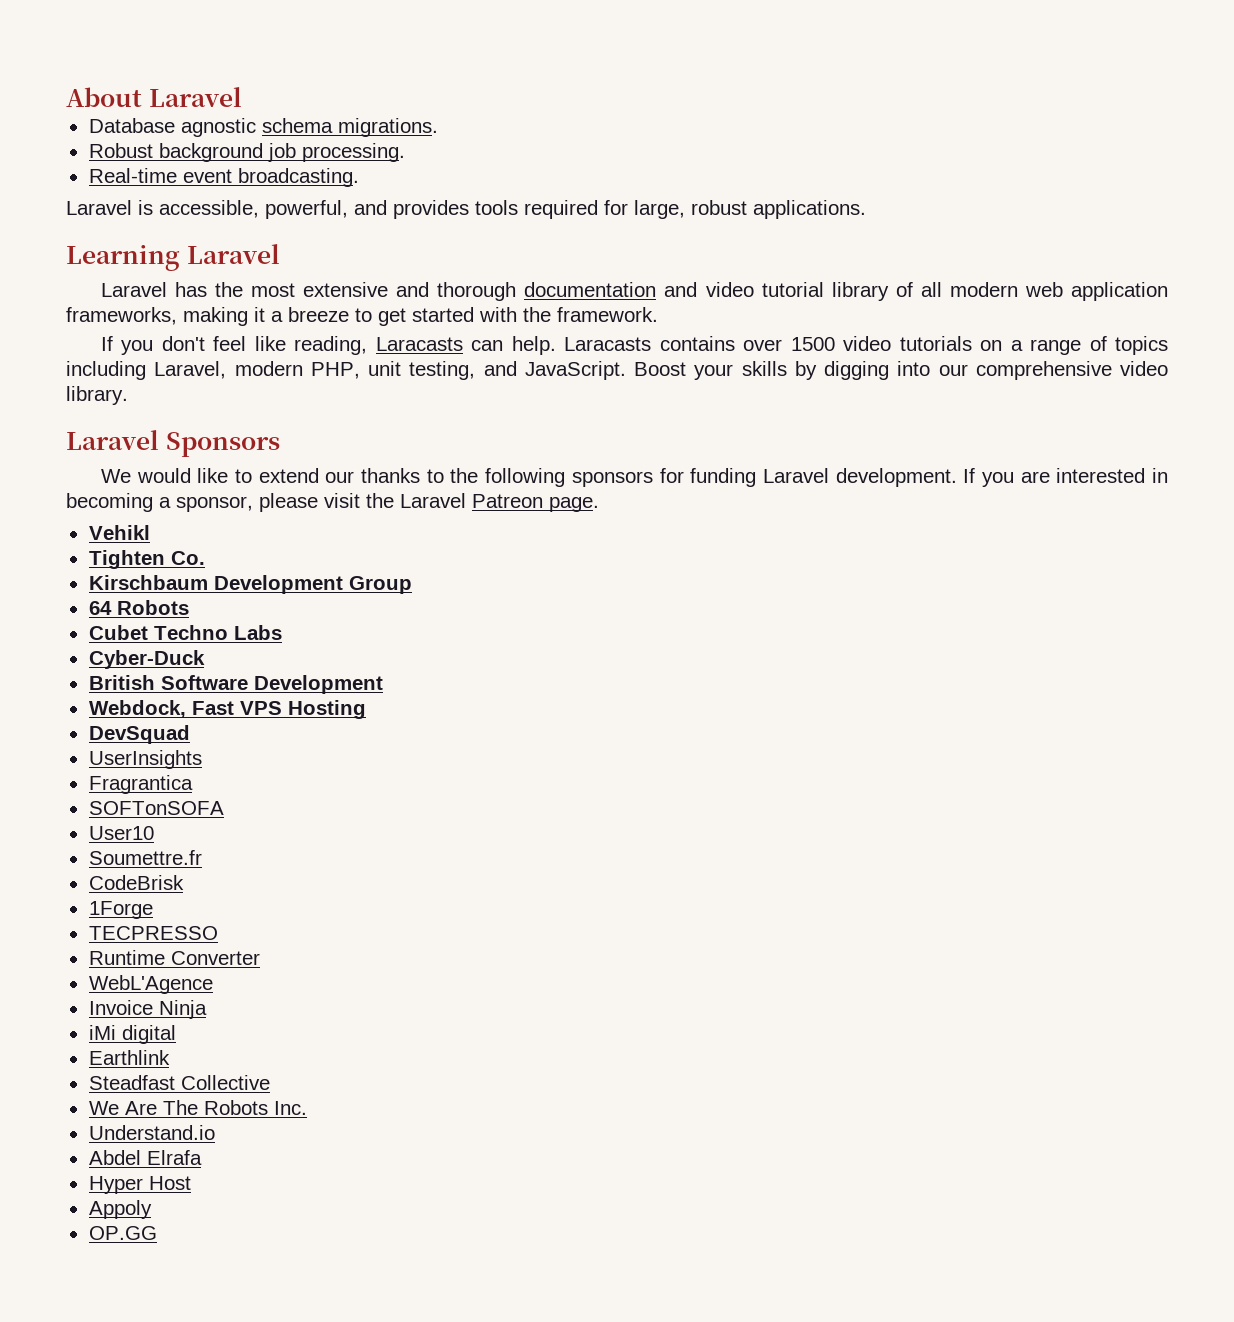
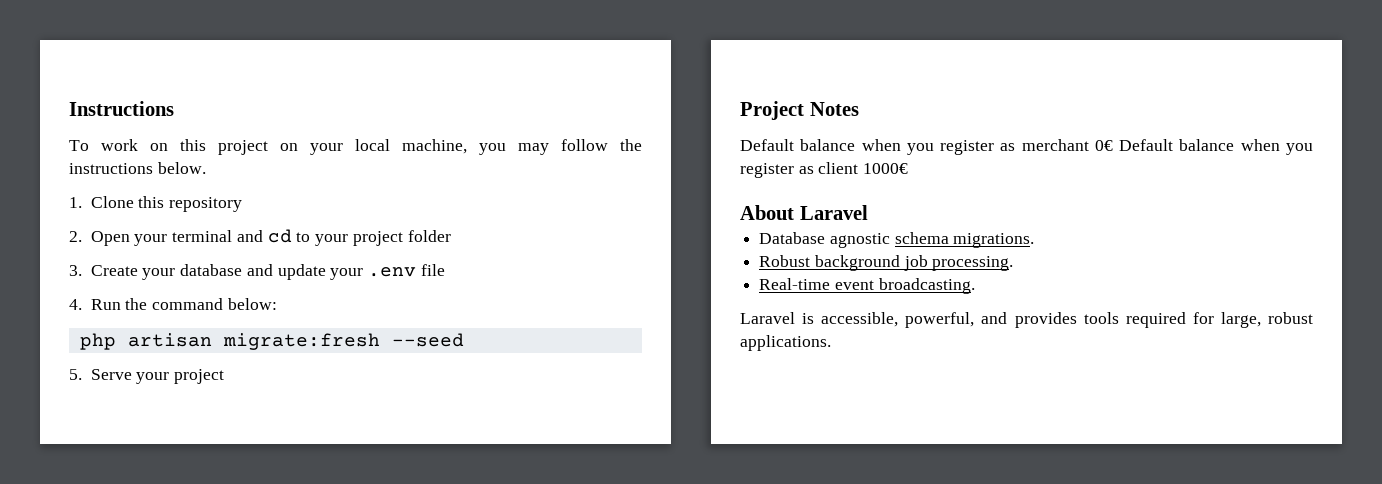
(66, 97) none -> [69,101,174,116] [69,139,642,155] [69,162,206,174] [69,196,243,212] [69,229,451,246] [69,264,445,280] [69,298,277,310] [79,333,464,350] [69,369,225,384] [740,101,859,120] [740,139,1313,155] [740,162,909,178] Instructions // To work on this project on your local machine, you may follow the instructions below. // 1. Clone this repository // 2. Open your terminal and cd to your project folder // 3. Create your database and update your .env file // 4. Run the command below: // php artisan migrate:fresh --seed // 5. Serve your project // Project Notes // Default balance when you register as merchant 0€ Default balance when you register as client 1000€ //
[66,244,280,271] [100,282,1169,301] [66,307,658,326] [100,336,1168,355] [66,361,1168,380] [66,386,128,405] [66,430,280,457] [100,468,1168,487] [66,493,599,512] [88,525,150,540] [88,550,205,569] [88,575,412,594] [88,600,189,615] [88,625,282,640] [88,650,205,669] [88,675,383,694] [88,700,366,719] [88,725,190,744] [88,750,202,769] [88,775,193,794] [88,801,224,815] [88,826,154,840] [88,850,202,865] [88,875,184,890] [88,901,153,919] [88,926,218,940] [88,950,260,965] [88,975,213,994] [88,1000,207,1019] [88,1025,176,1044] [88,1050,170,1065] [88,1075,270,1090] [88,1100,307,1115] [88,1125,215,1140] [88,1150,202,1165] [88,1176,191,1194] [88,1200,152,1219] [88,1226,157,1240] // Learning Laravel // Laravel has the most extensive and thorough documentation and video tutorial library of all modern web application frameworks, making it a breeze to get started with the framework. // If you don't feel like reading, Laracasts can help. Laracasts contains over 1500 video tutorials on a range of topics including Laravel, modern PHP, unit testing, and JavaScript. Boost your skills by digging into our comprehensive video library. // Laravel Sponsors // We would like to extend our thanks to the following sponsors for funding Laravel development. If you are interested in becoming a sponsor, please visit the Laravel Patreon page. // Vehikl // Tighten Co. // Kirschbaum Development Group // 64 Robots // Cubet Techno Labs // Cyber-Duck // British Software Development // Webdock, Fast VPS Hosting // DevSquad // UserInsights // Fragrantica // SOFTonSOFA // User10 // Soumettre.fr // CodeBrisk // 1Forge // TECPRESSO // Runtime Converter // WebL'Agence // Invoice Ninja // iMi digital // Earthlink // Steadfast Collective // We Are The Robots Inc. // Understand.io // Abdel Elrafa // Hyper Host // Appoly // OP.GG -> (831, 343) none

